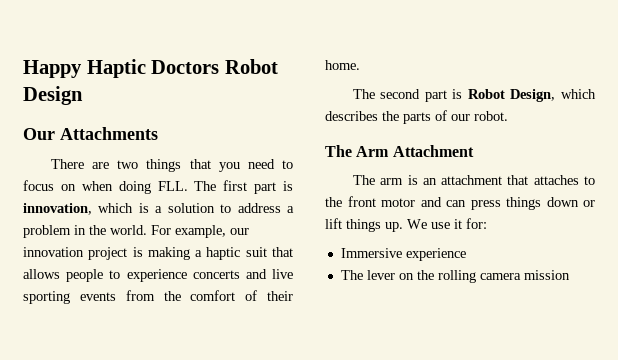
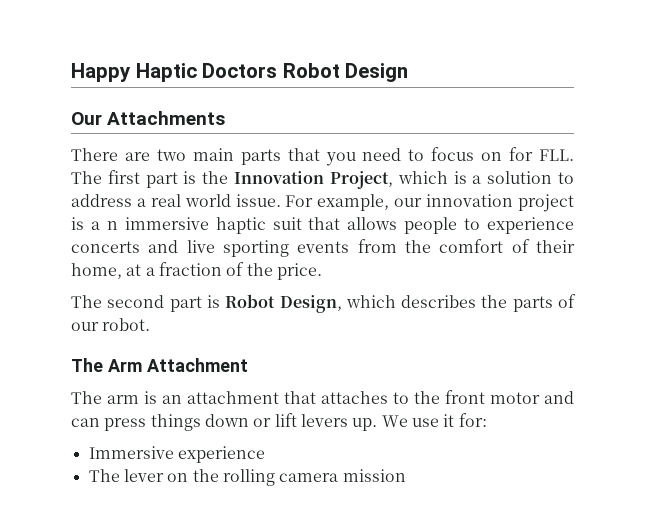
[146,159,182,172] things -> [192,148,281,165] main parts
[81,181,151,194] when doing -> [509,147,534,161] for
[23,203,92,215] innovation, -> [202,171,393,189] the Innovation Project,
[23,225,147,238] problem in the world. -> [150,194,281,207] real world issue.
[147,247,203,260] making a -> [90,217,209,230] a n immersive
[325,60,360,70] home. -> [71,262,322,280] home, at a fraction of the price.
[346,219,381,232] things -> [300,414,348,427] levers

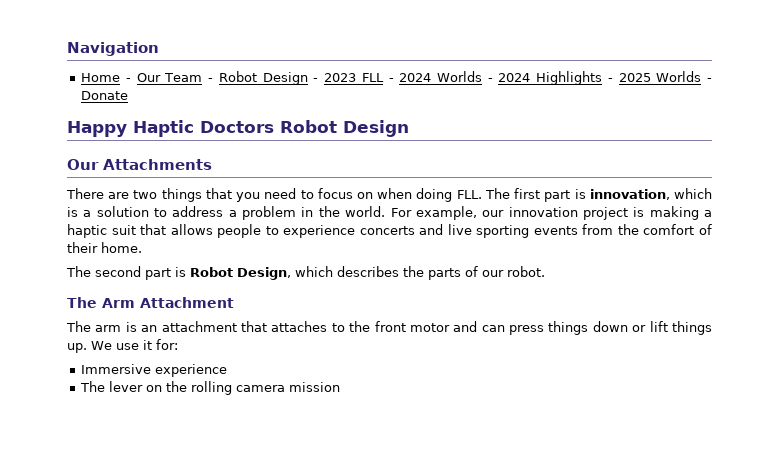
(71, 72) none -> [67,42,159,56] [81,71,712,85] [81,91,129,100] Navigation // Home - Our Team - Robot Design - 2023 FLL - 2024 Worlds - 2024 Highlights - 2025 Worlds - Donate //
[192,148,281,165] main parts -> [161,188,202,202] things
[509,147,534,161] for -> [377,188,453,202] when doing
[202,171,393,189] the Innovation Project, -> [589,189,670,200] innovation,
[150,194,281,207] real world issue. -> [242,206,386,220] problem in the world.
[90,217,209,230] a n immersive -> [649,206,713,220] making a
[71,262,322,280] home, at a fraction of the price. -> [101,242,142,253] home.
[300,414,348,427] levers -> [672,321,713,335] things

